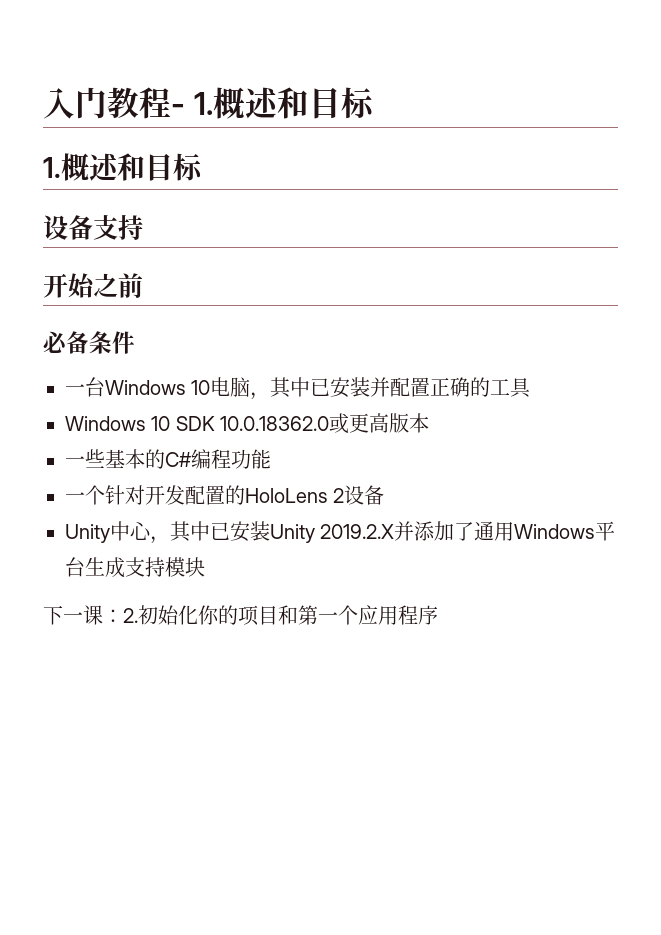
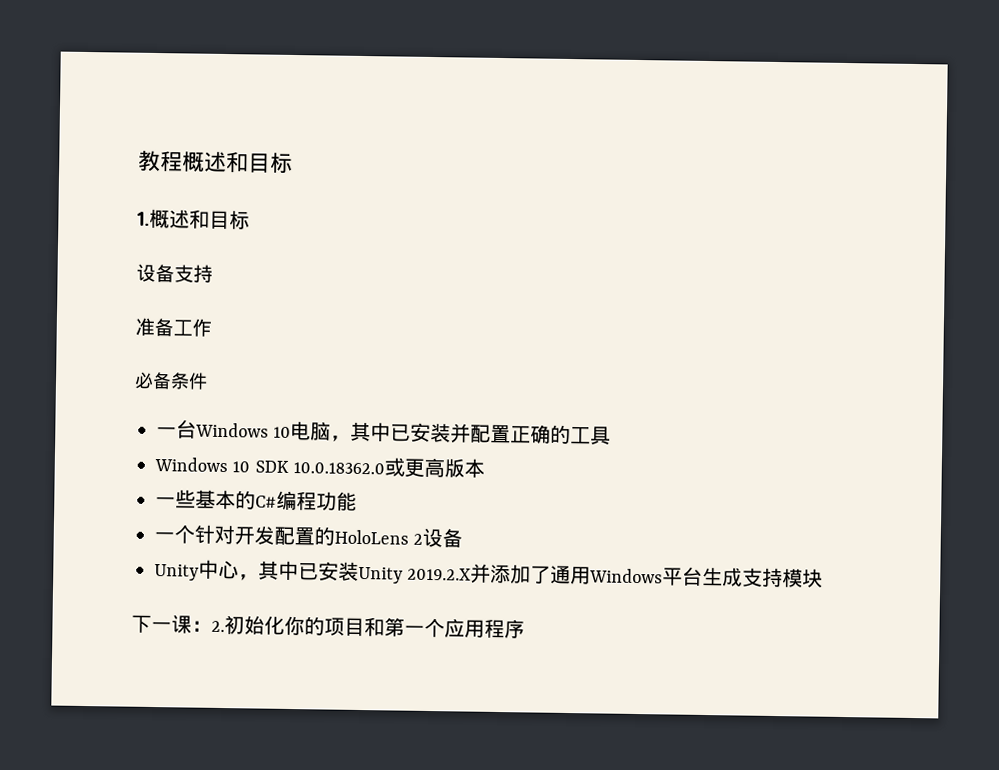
[43,87,213,119] 入门教程- 1. -> [138,150,183,173] 教程
[43,273,143,298] 开始之前 -> [135,317,212,337] 准备工作

